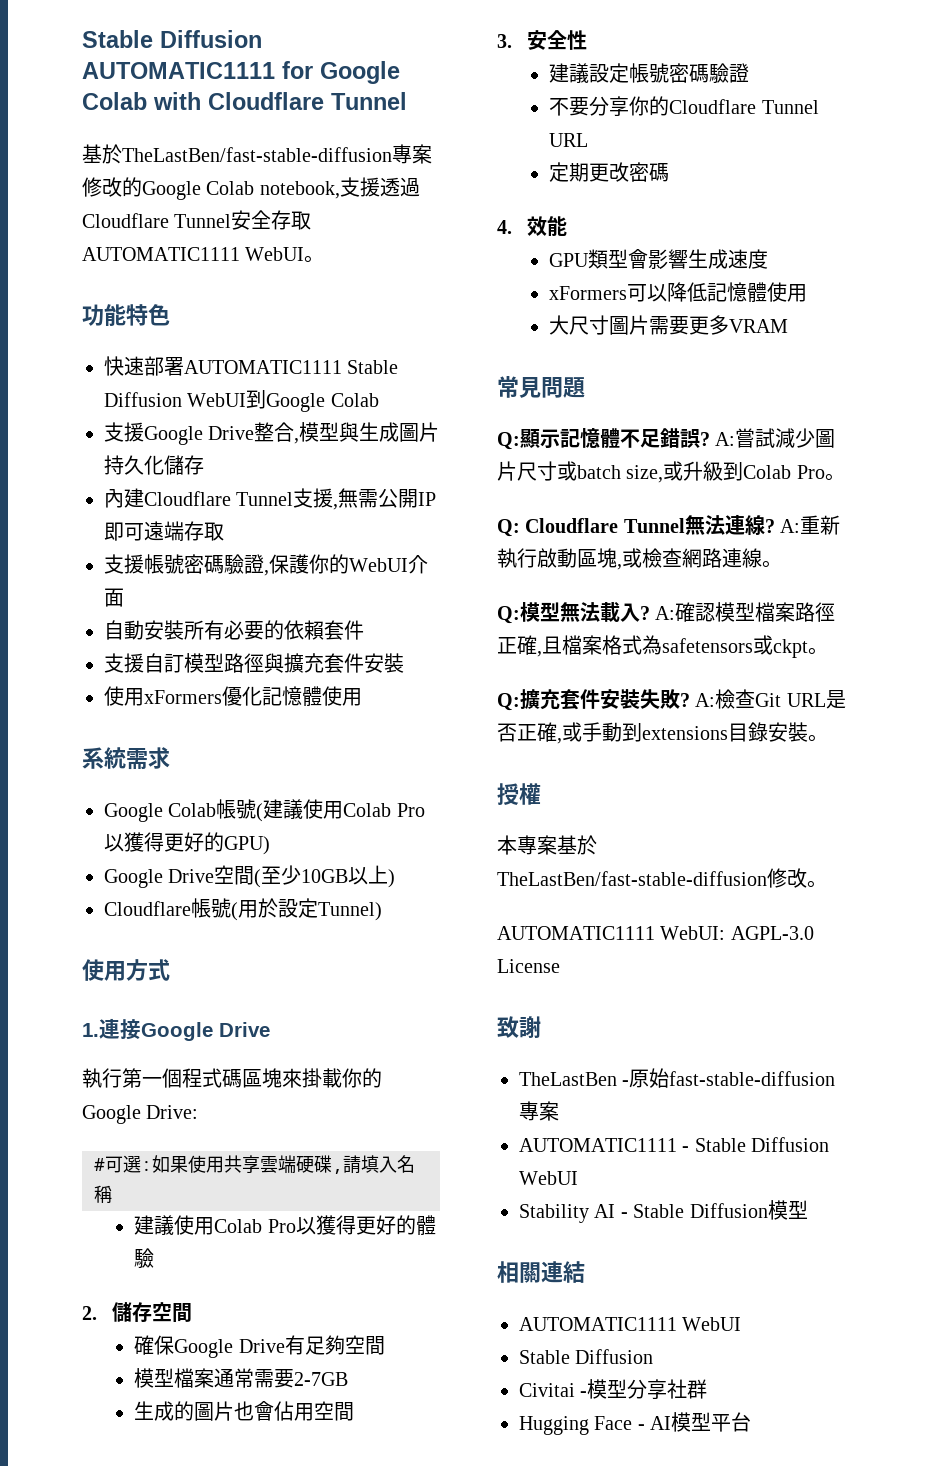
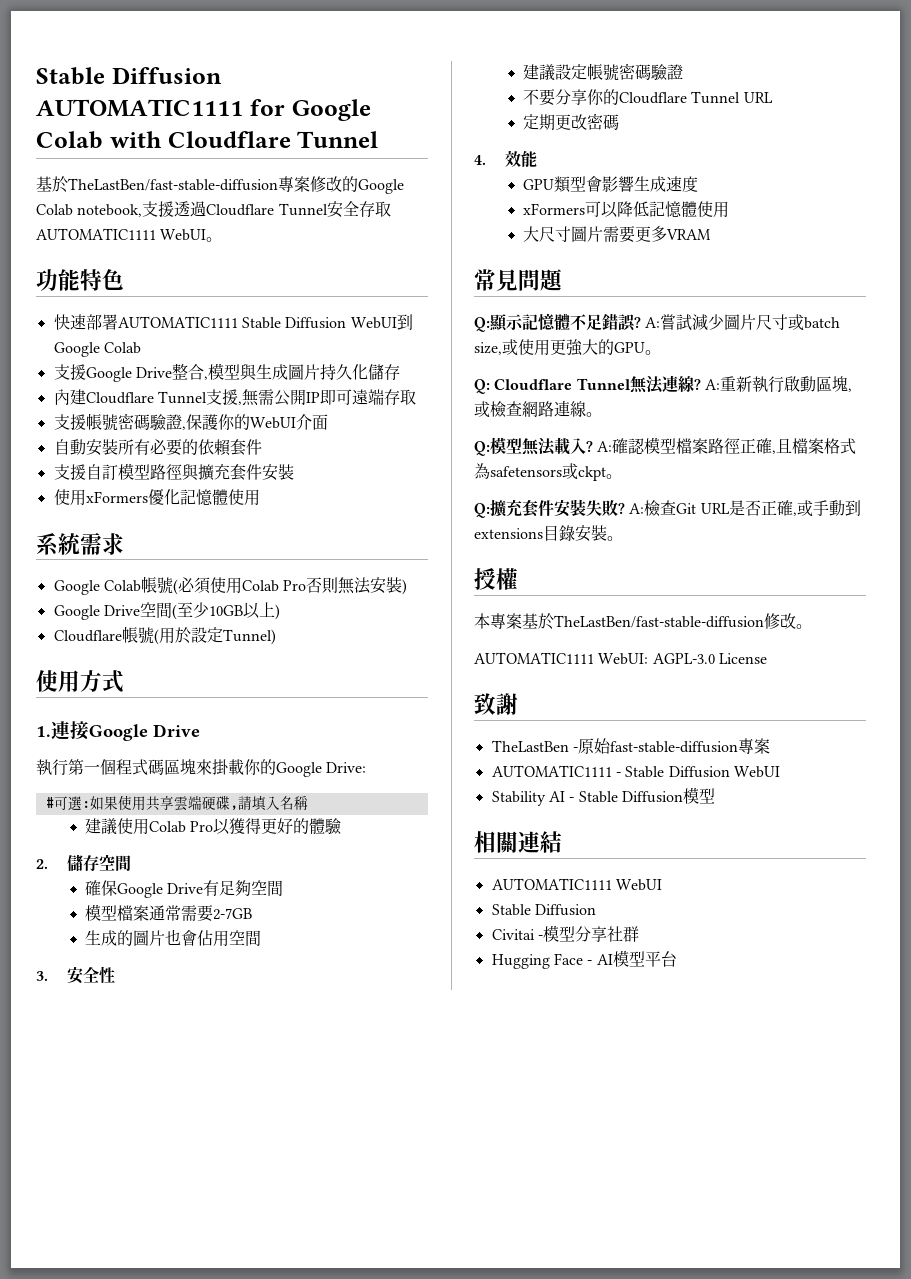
[263,799,425,819] [104,832,270,855] 建議使用Colab Pro以獲得更好的GPU) -> [177,577,408,595] 必須使用Colab Pro否則無法安裝)
[683,461,825,481] 升級到Colab Pro -> [518,339,645,356] 使用更強大的GPU

